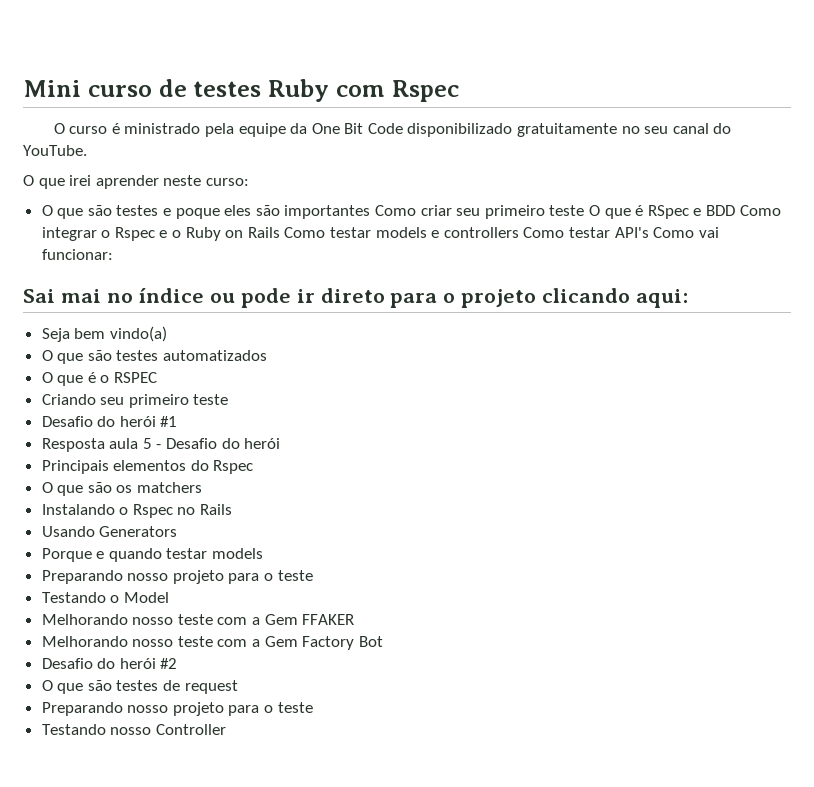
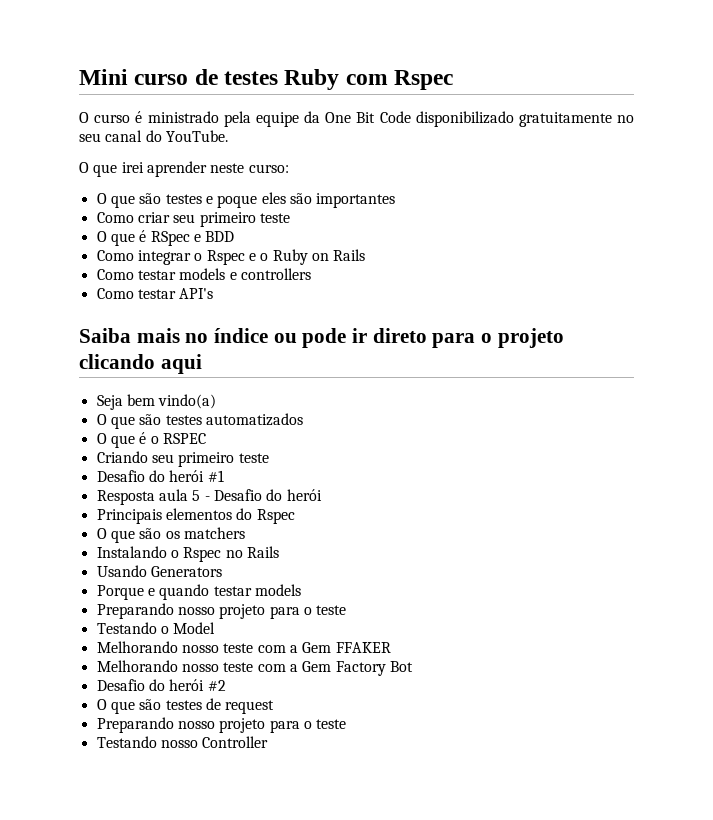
(371, 212) none -> (396, 200) //
(585, 210) none -> (290, 218) //
(735, 210) none -> (235, 236) //
(280, 232) none -> (366, 255) //
(519, 232) none -> (311, 274) //
[653,227,719,238] [41,249,113,260] [23,289,101,303] Como vai funcionar: // Sai mai -> [79,328,180,343] // Saiba mais
[635,289,688,308] aqui: -> [160,354,202,374] aqui

